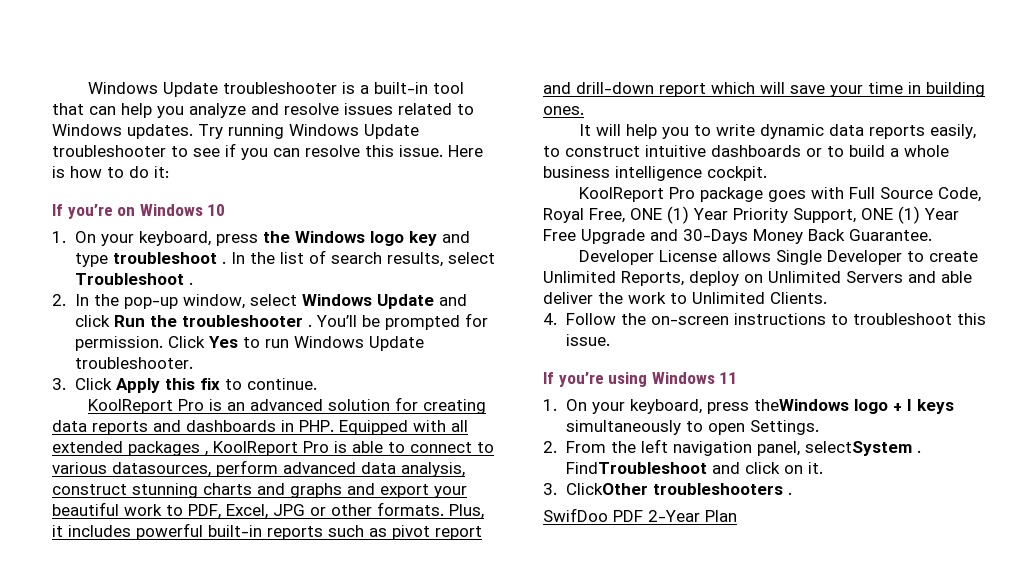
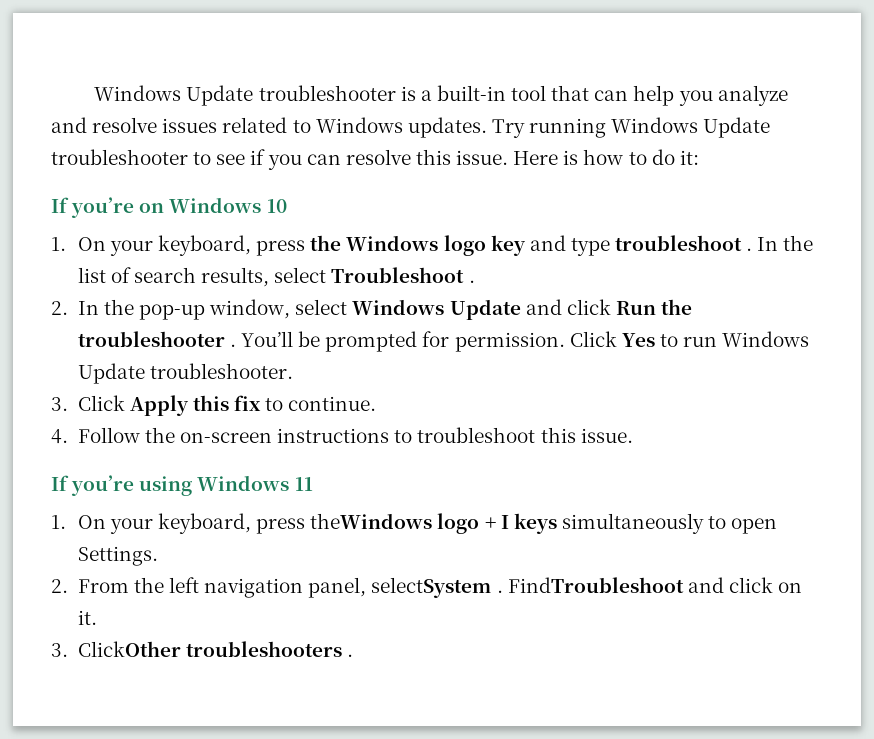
[87,397,486,414] [52,420,468,435] [52,441,494,456] [52,460,465,477] [52,483,467,498] [52,502,484,519] [52,523,482,540] [543,82,985,97] [543,106,584,115] [578,124,976,139] [543,145,949,157] [543,166,767,181] [578,187,981,202] [543,206,959,224] [543,229,932,244] [578,250,978,265] [543,271,972,286] [543,292,827,304] // KoolReport Pro is an advanced solution for creating data reports and dashboards in PHP. Equipped with all extended packages , KoolReport Pro is able to connect to various datasources, perform advanced data analysis, construct stunning charts and graphs and export your beautiful work to PDF, Excel, JPG or other formats. Plus, it includes powerful built-in reports such as pivot report and drill-down report which will save your time in building ones. // It will help you to write dynamic data reports easily, to construct intuitive dashboards or to build a whole business intelligence cockpit. // KoolReport Pro package goes with Full Source Code, Royal Free, ONE (1) Year Priority Support, ONE (1) Year Free Upgrade and 30-Days Money Back Guarantee. // Developer License allows Single Developer to create Unlimited Reports, deploy on Unlimited Servers and able deliver the work to Unlimited Clients. -> (377, 403) none
[543,508,737,522] // SwifDoo PDF 2-Year Plan -> (354, 655) none

